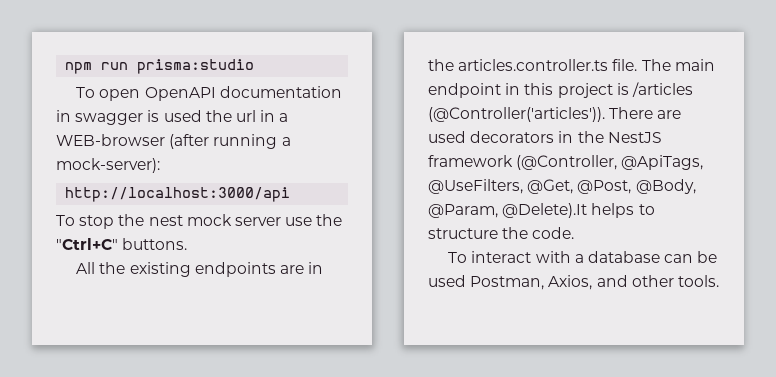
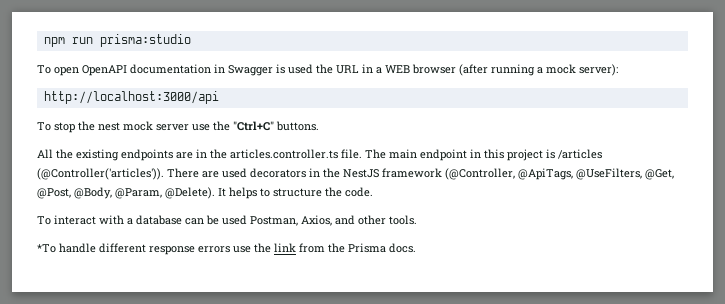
[75,113,144,125] swagger -> [228,65,273,76] Swagger
[235,110,256,122] url -> [336,65,359,74] URL
[56,134,165,146] WEB-browser -> [385,64,456,74] WEB browser
[56,158,160,173] mock-server): -> [546,64,618,76] mock server):
[502,203,588,218] @Delete).It -> [165,187,226,199] @Delete). It
(719, 281) none -> [37,243,416,255] // *To handle different response errors use the link from the Prisma docs.

